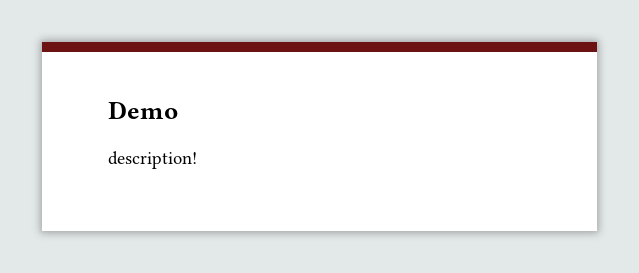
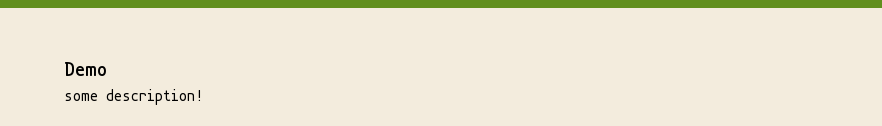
(178, 110) none -> [64,93,98,101] some

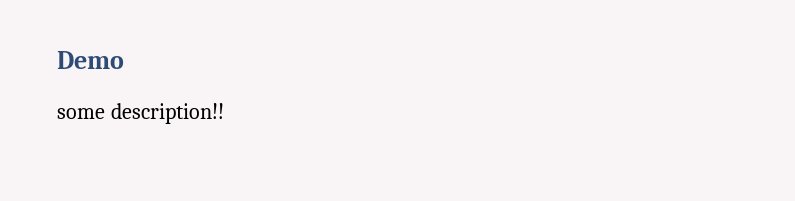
[106,89,204,105] description! -> [110,103,224,124] description!!

